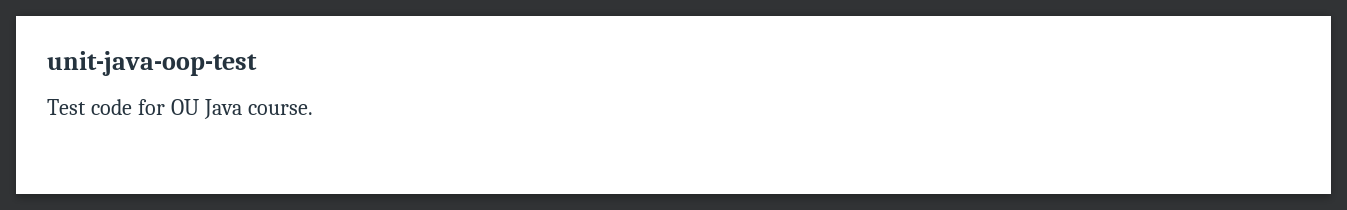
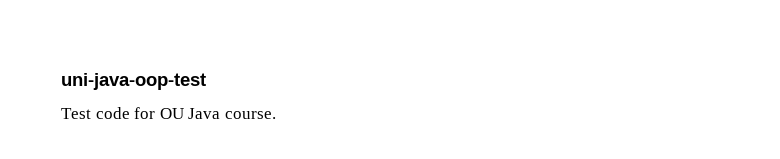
[47,51,257,76] unit-java-oop-test -> [61,73,206,90] uni-java-oop-test

